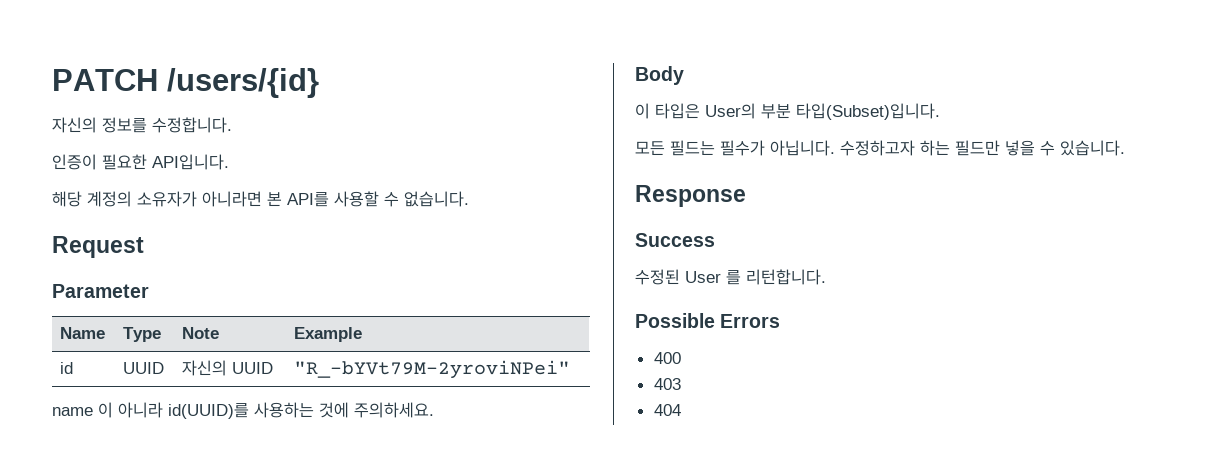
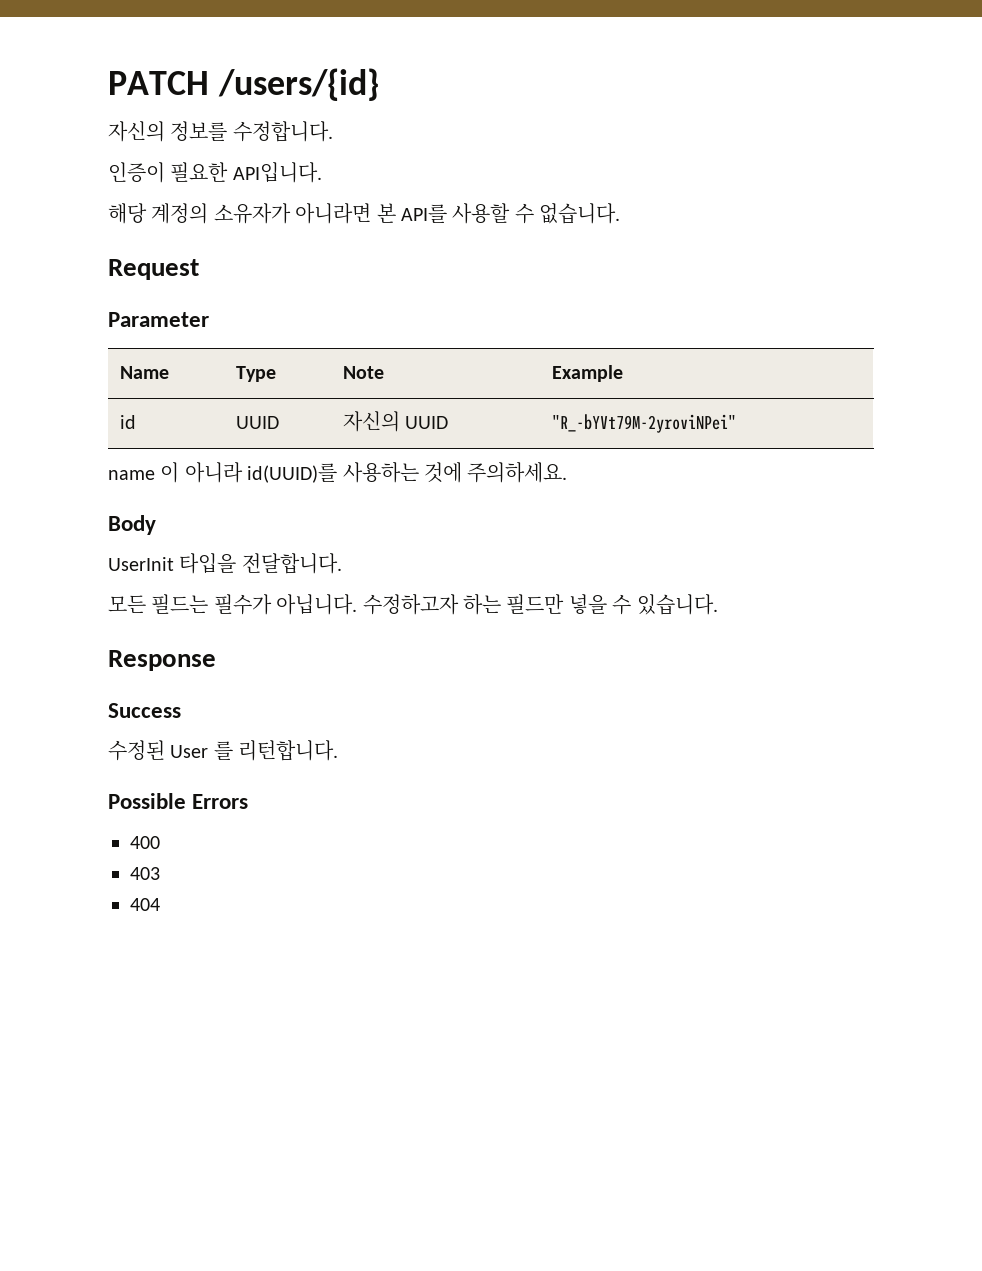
[635,103,940,120] 이 타입은 User의 부분 타입(Subset)입니다. -> [108,553,342,574] UserInit 타입을 전달합니다.

